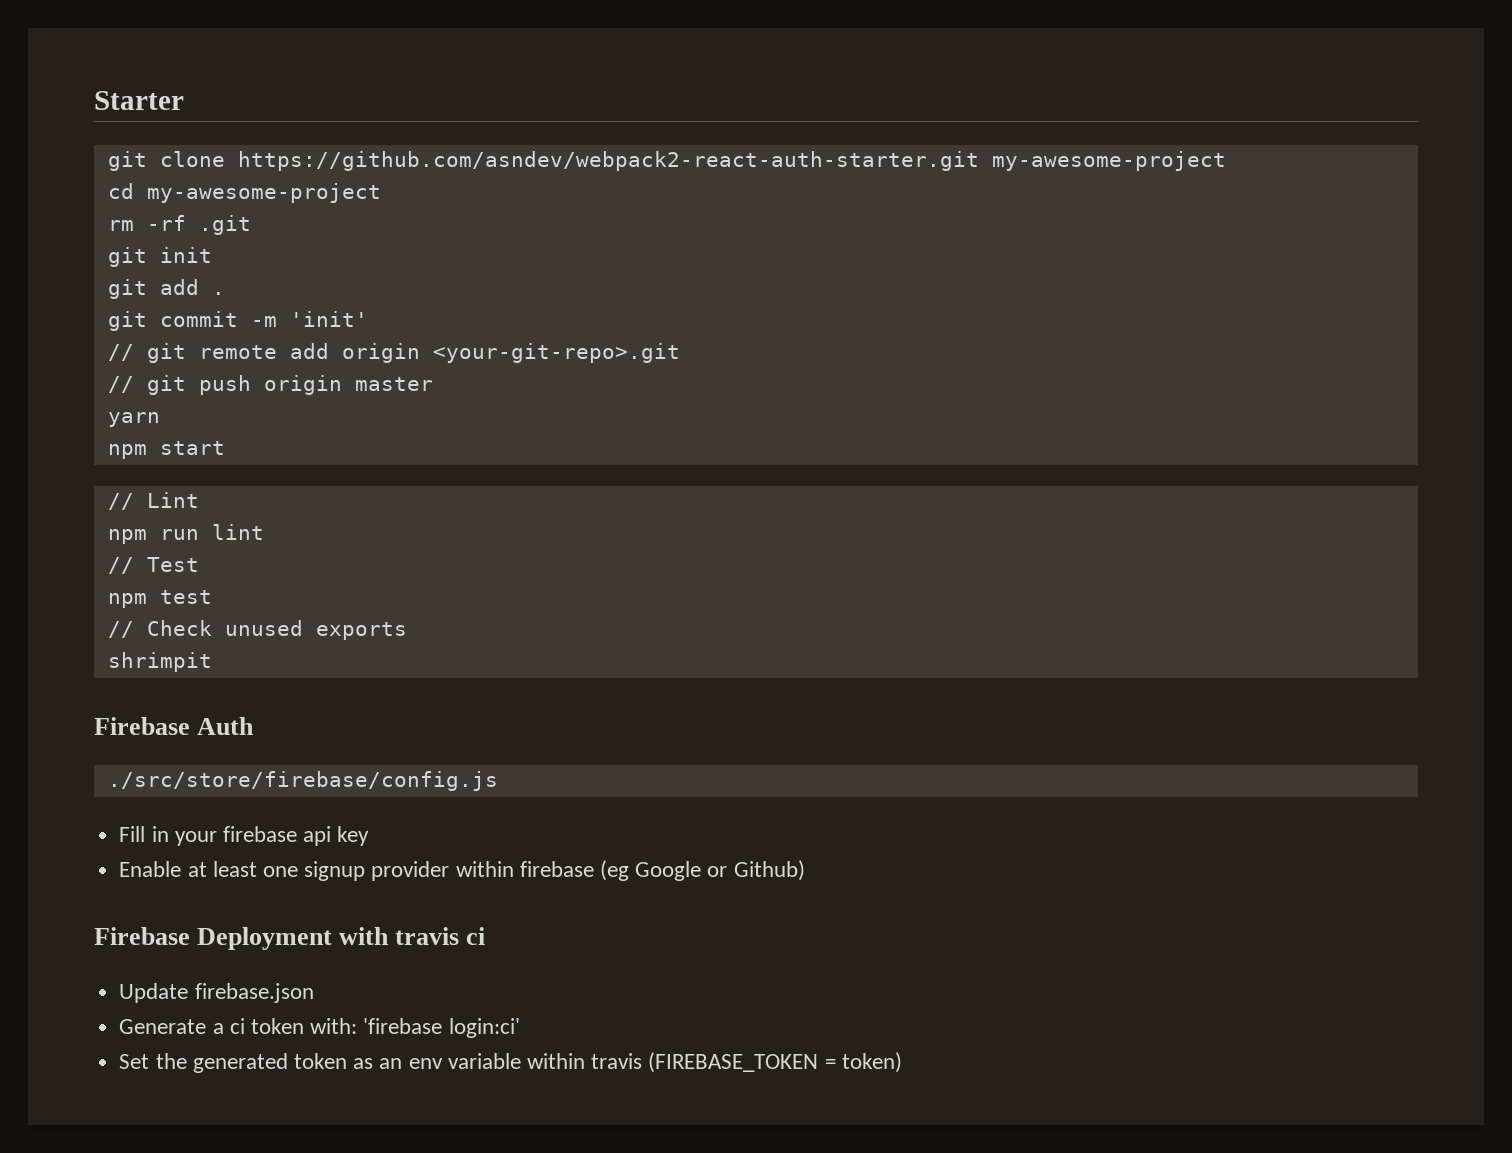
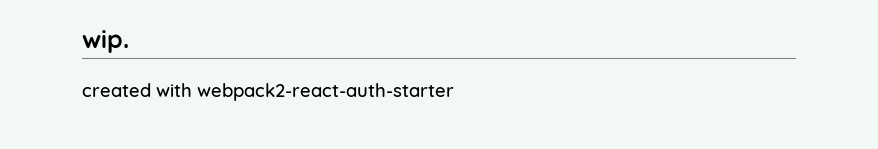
[94,91,184,110] [107,151,1226,171] [107,183,381,203] [107,215,251,235] [107,247,212,267] [107,279,225,299] [107,311,368,331] [107,343,680,363] [107,375,433,395] [107,412,160,427] [107,441,225,459] [107,492,199,510] [107,524,264,544] [107,557,199,574] [107,590,212,608] [107,620,407,640] [107,652,212,672] [94,717,255,735] [107,771,498,791] [119,826,370,846] [119,860,805,881] [94,927,486,950] [119,983,314,1003] [119,1018,520,1038] [119,1052,902,1073] Starter // git clone https://github.com/asndev/webpack2-react-auth-starter.git my-awesome-project // cd my-awesome-project // rm -rf .git // git init // git add . // git commit -m 'init' // // git remote add origin <your-git-repo>.git // // git push origin master // yarn // npm start // // Lint // npm run lint // // Test // npm test // // Check unused exports // shrimpit // Firebase Auth // ./src/store/firebase/config.js // Fill in your firebase api key // Enable at least one signup provider within firebase (eg Google or Github) // Firebase Deployment with travis ci // Update firebase.json // Generate a ci token with: 'firebase login:ci' // Set the generated token as an env variable within travis (FIREBASE_TOKEN = token) -> [82,30,129,53] [82,83,454,101] wip. // created with webpack2-react-auth-starter

